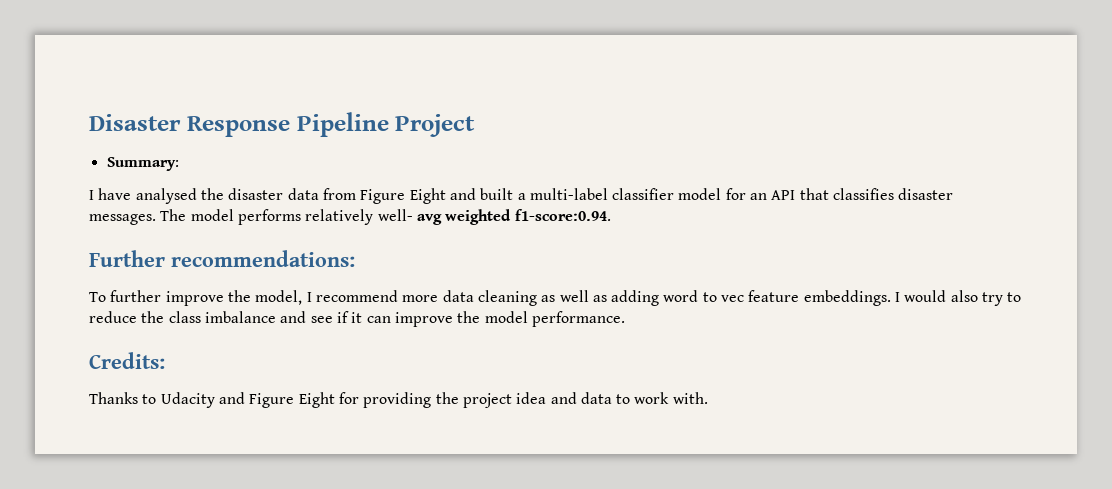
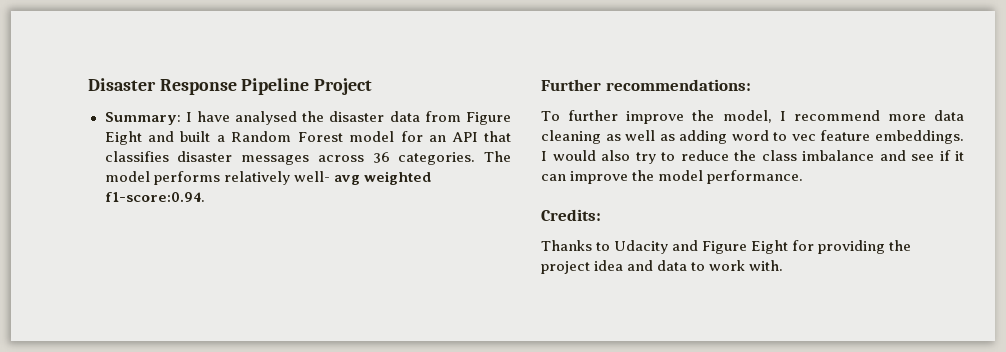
(179, 164) // -> (181, 118) none
[529,188,675,200] multi-label classifier -> [231,131,343,142] Random Forest
[89,214,156,225] messages. -> [241,152,476,165] messages across 36 categories.

